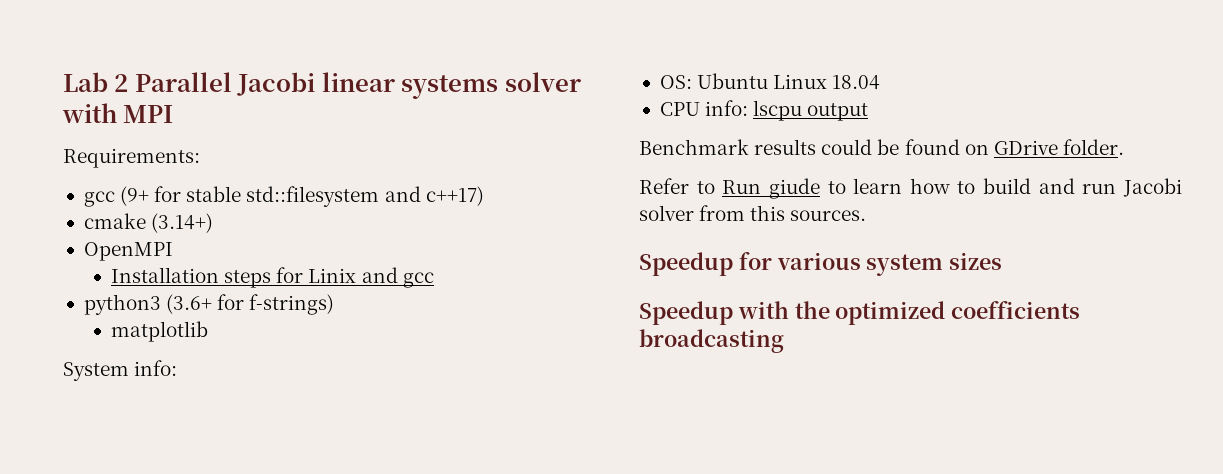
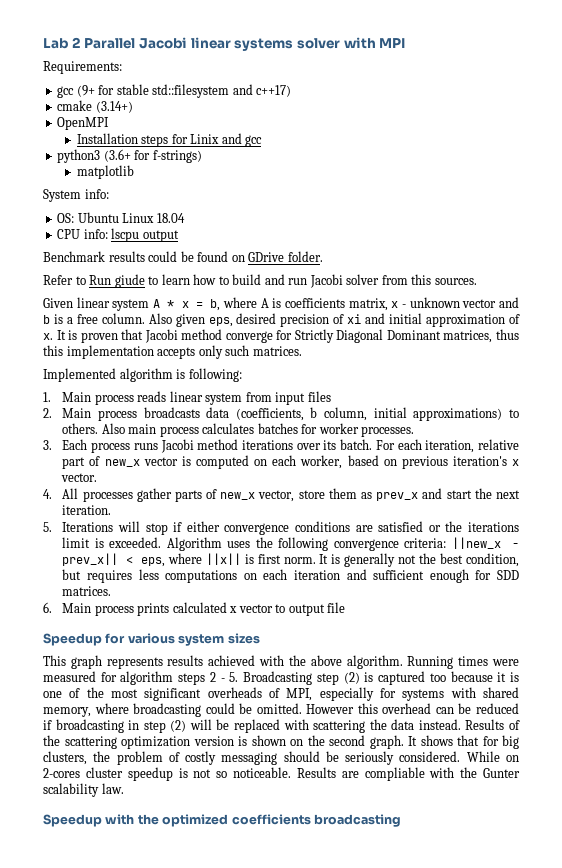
(867, 215) none -> [43,297,519,311] [43,313,520,327] [43,329,519,343] [43,345,302,359] [43,368,242,382] [43,391,331,405] [43,407,519,421] [62,423,415,437] [43,439,519,453] [62,455,519,469] [61,473,98,482] [43,488,521,502] [62,505,112,515] [43,521,519,535] [62,537,519,551] [62,553,519,567] [62,569,519,583] [62,586,112,596] [43,602,346,616] // Given linear system A * x = b, where A is coefficients matrix, x - unknown vector and b is a free column. Also given eps, desired precision of xi and initial approximation of x. It is proven that Jacobi method converge for Strictly Diagonal Dominant matrices, thus this implementation accepts only such matrices. // Implemented algorithm is following: // 1. Main process reads linear system from input files // 2. Main process broadcasts data (coefficients, b column, initial approximations) to others. Also main process calculates batches for worker processes. // 3. Each process runs Jacobi method iterations over its batch. For each iteration, relative part of new_x vector is computed on each worker, based on previous iteration's x vector. // 4. All processes gather parts of new_x vector, store them as prev_x and start the next iteration. // 5. Iterations will stop if either convergence conditions are satisfied or the iterations limit is exceeded. Algorithm uses the following convergence criteria: ||new_x - prev_x|| < eps, where ||x|| is first norm. It is generally not the best condition, but requires less computations on each iteration and sufficient enough for SDD matrices. // 6. Main process prints calculated x vector to output file
(1003, 261) none -> [43,655,519,669] [43,671,520,685] [43,687,519,701] [43,703,519,717] [43,719,520,733] [43,735,519,749] [43,751,519,765] [43,767,520,781] [43,783,124,797] // This graph represents results achieved with the above algorithm. Running times were measured for algorithm steps 2 - 5. Broadcasting step (2) is captured too because it is one of the most significant overheads of MPI, especially for systems with shared memory, where broadcasting could be omitted. However this overhead can be reduced if broadcasting in step (2) will be replaced with scattering the data instead. Results of the scattering optimization version is shown on the second graph. It shows that for big clusters, the problem of costly messaging should be seriously considered. While on 2-cores cluster speedup is not so noticeable. Results are compliable with the Gunter scalability law.

